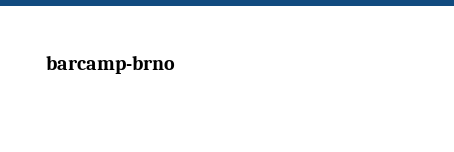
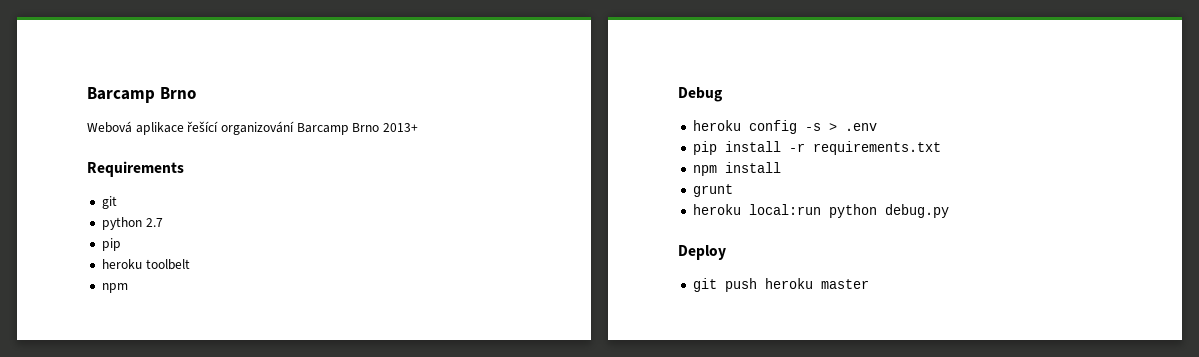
[46,55,175,74] barcamp-brno -> [87,87,196,103] [87,121,418,135] [87,161,184,177] [101,196,117,209] [101,217,163,230] [101,238,121,251] [101,259,190,270] [101,283,128,293] [678,87,723,102] [692,120,877,134] [692,141,941,155] [692,162,781,176] [692,184,733,197] [692,204,949,218] [678,245,726,260] [692,278,869,292] Barcamp Brno // Webová aplikace řešící organizování Barcamp Brno 2013+ // Requirements // git // python 2.7 // pip // heroku toolbelt // npm // Debug // heroku config -s > .env // pip install -r requirements.txt // npm install // grunt // heroku local:run python debug.py // Deploy // git push heroku master

